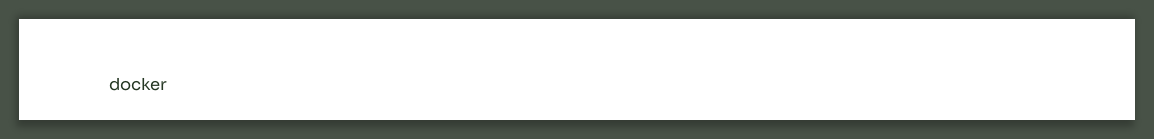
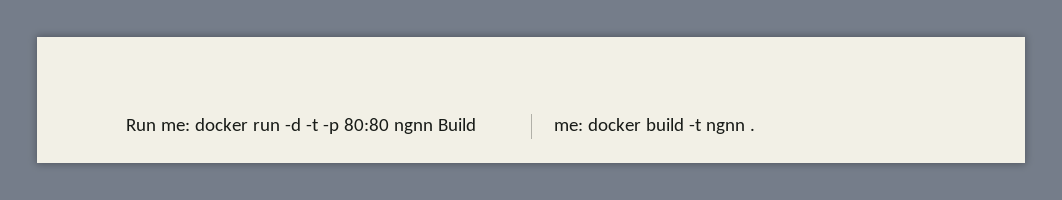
[109,77,167,91] docker -> [125,118,755,134] Run me: docker run -d -t -p 80:80 ngnn Build me: docker build -t ngnn .

